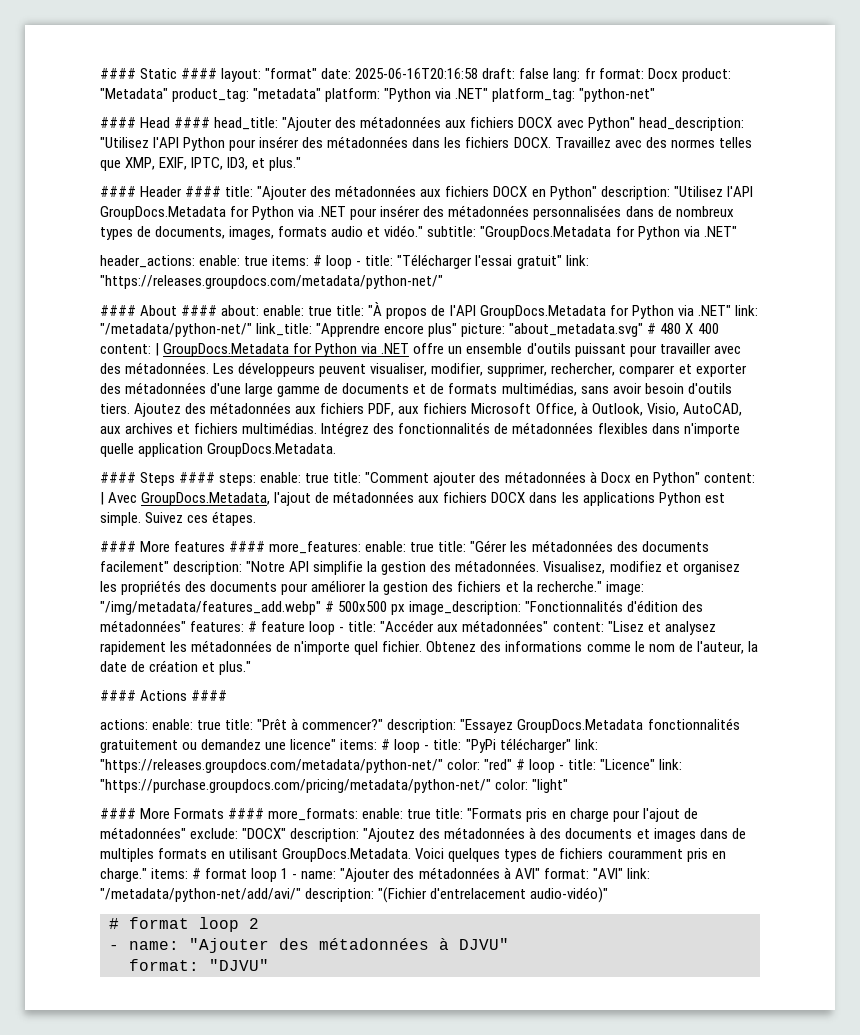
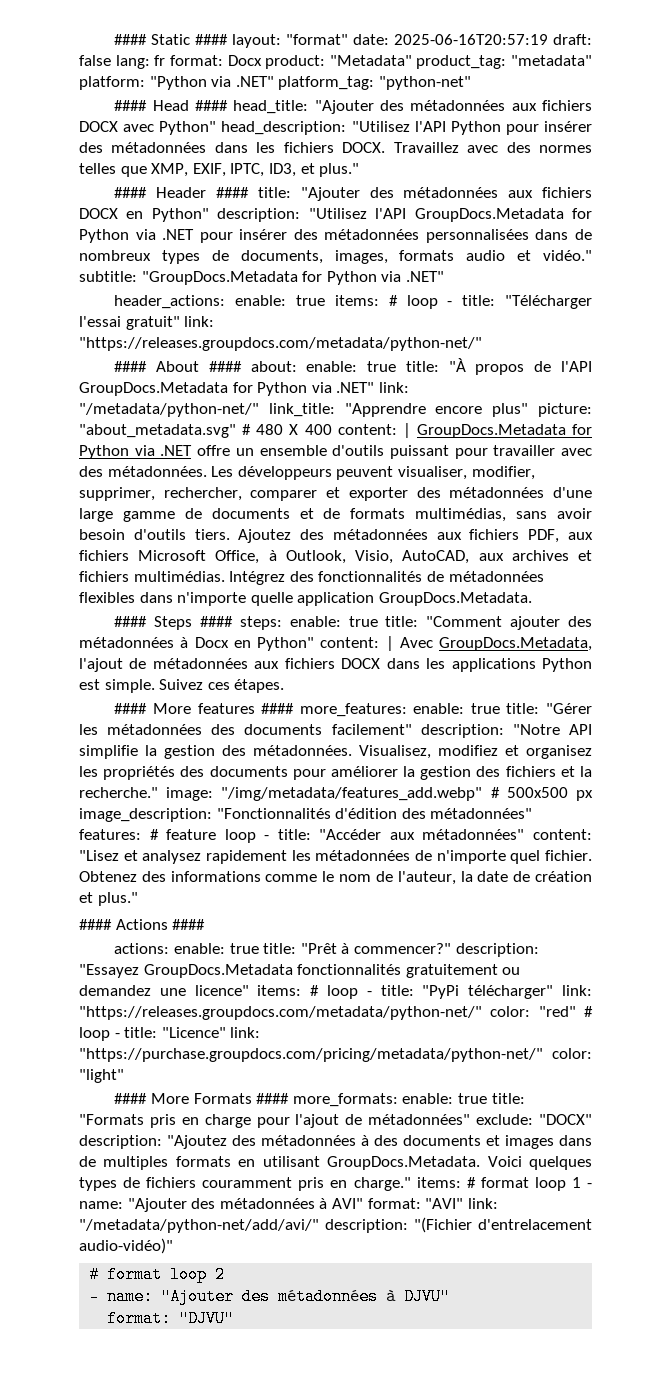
[355,68,479,79] 2025-06-16T20:16:58 -> [394,34,549,45] 2025-06-16T20:57:19

